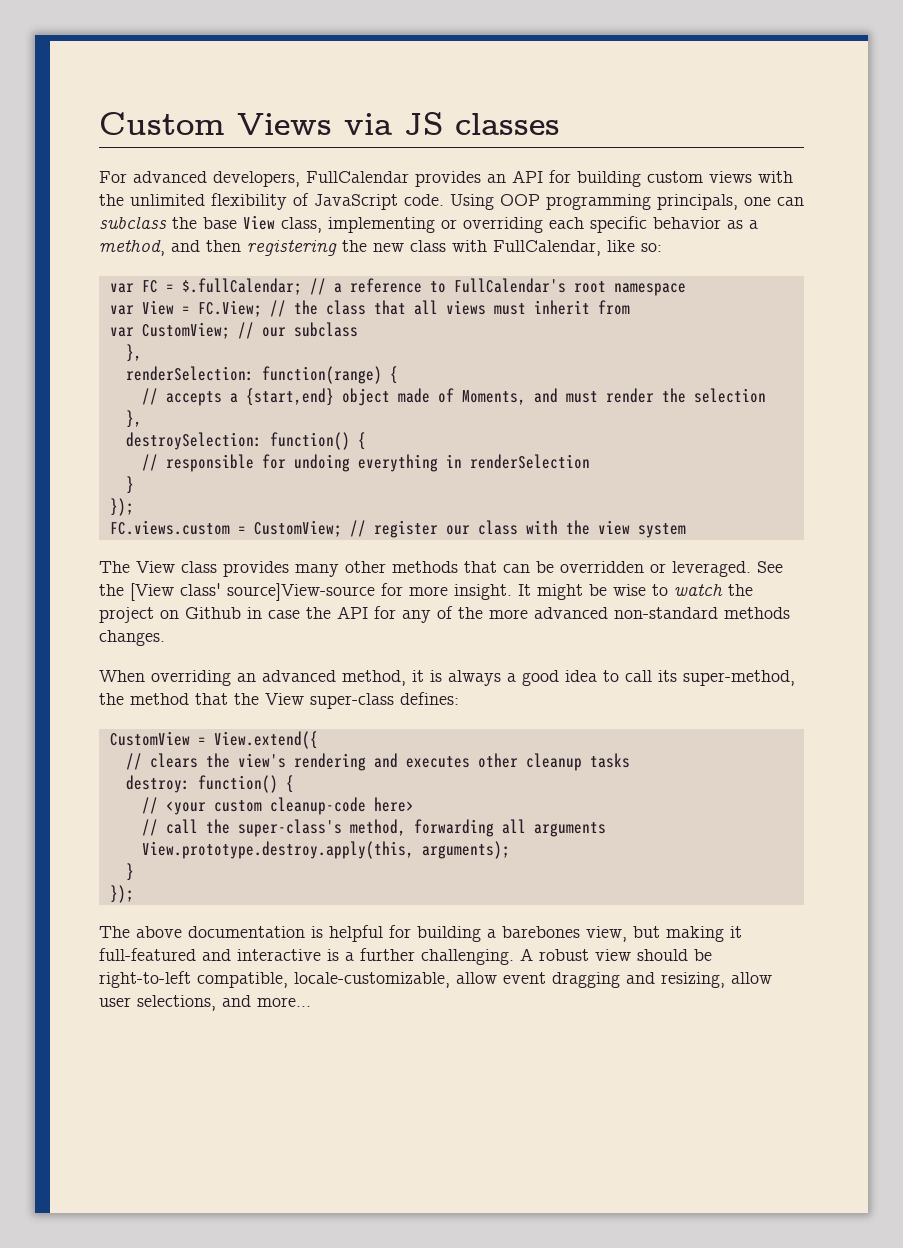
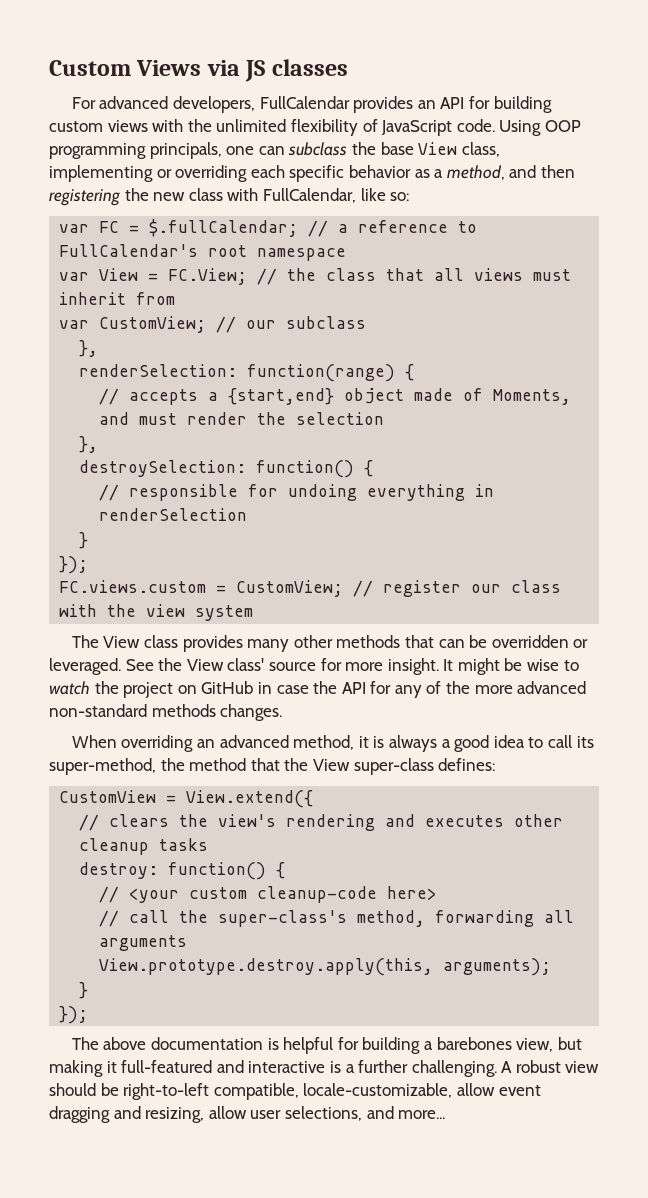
[130,583,375,601] [View class' source]View-source -> [186,658,316,671] View class' source
[185,607,241,619] Github -> [201,681,254,694] GitHub

